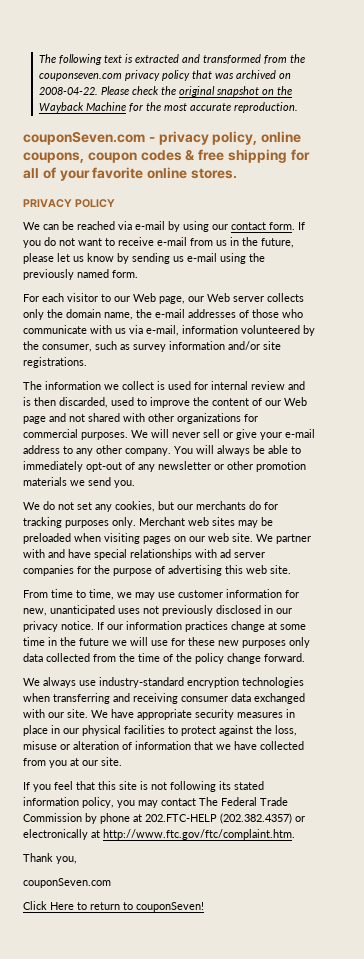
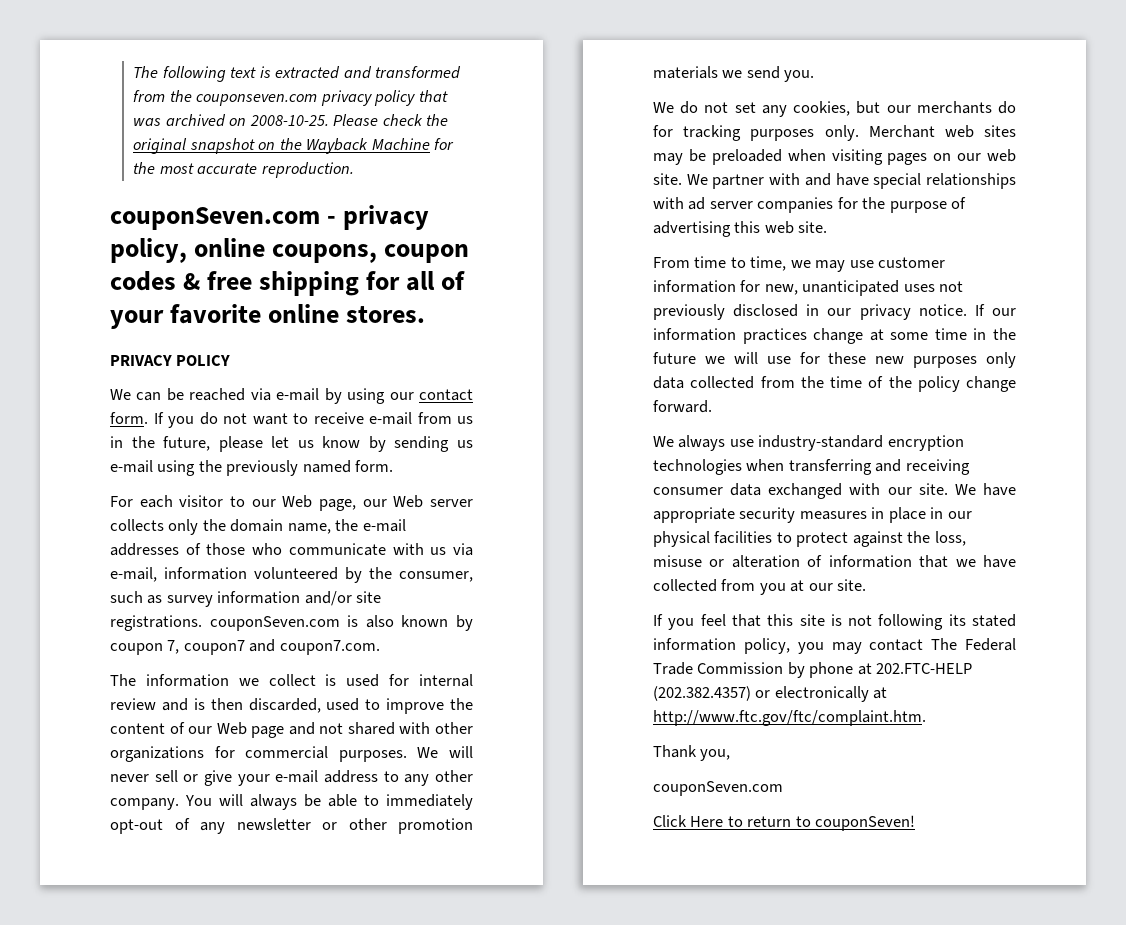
[39,87,99,95] 2008-04-22. -> [249,115,329,126] 2008-10-25.
(87, 362) none -> [209,615,473,631] [110,639,380,655] couponSeven.com is also known by coupon 7, coupon7 and coupon7.com.

